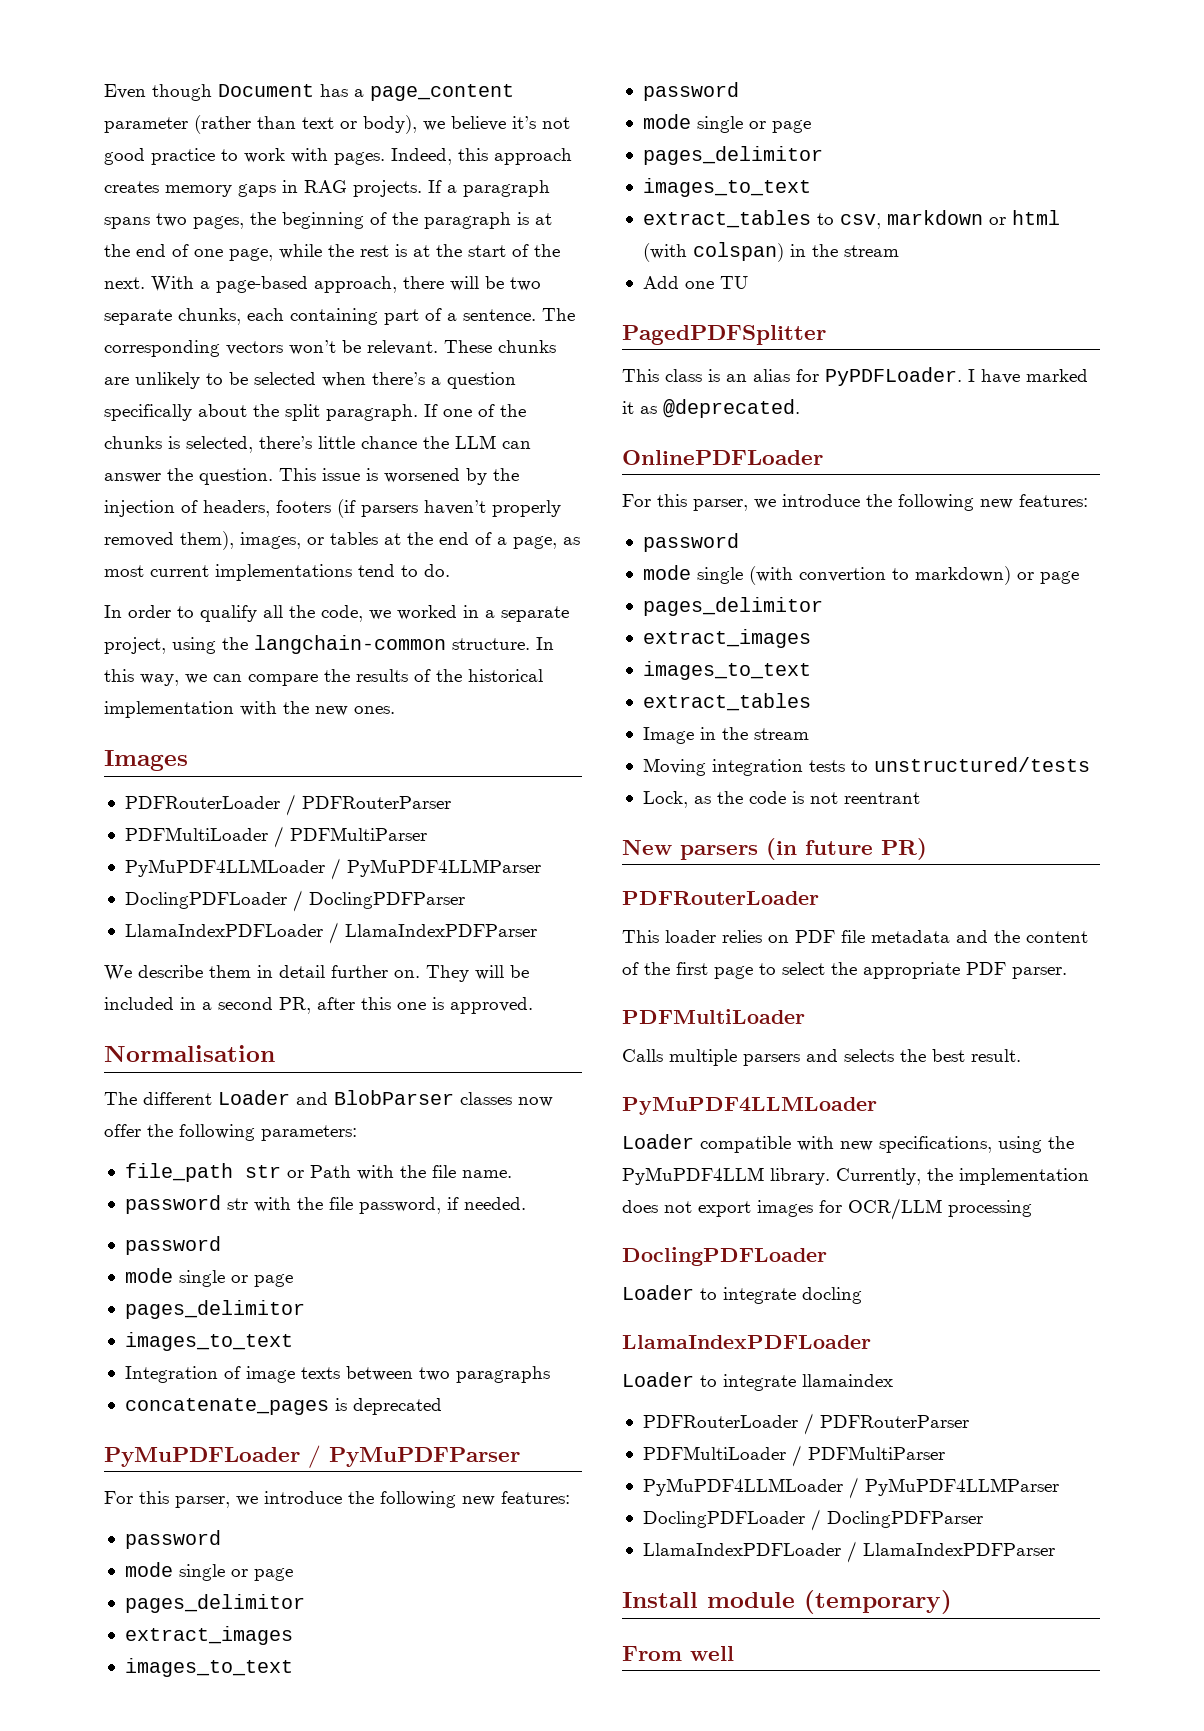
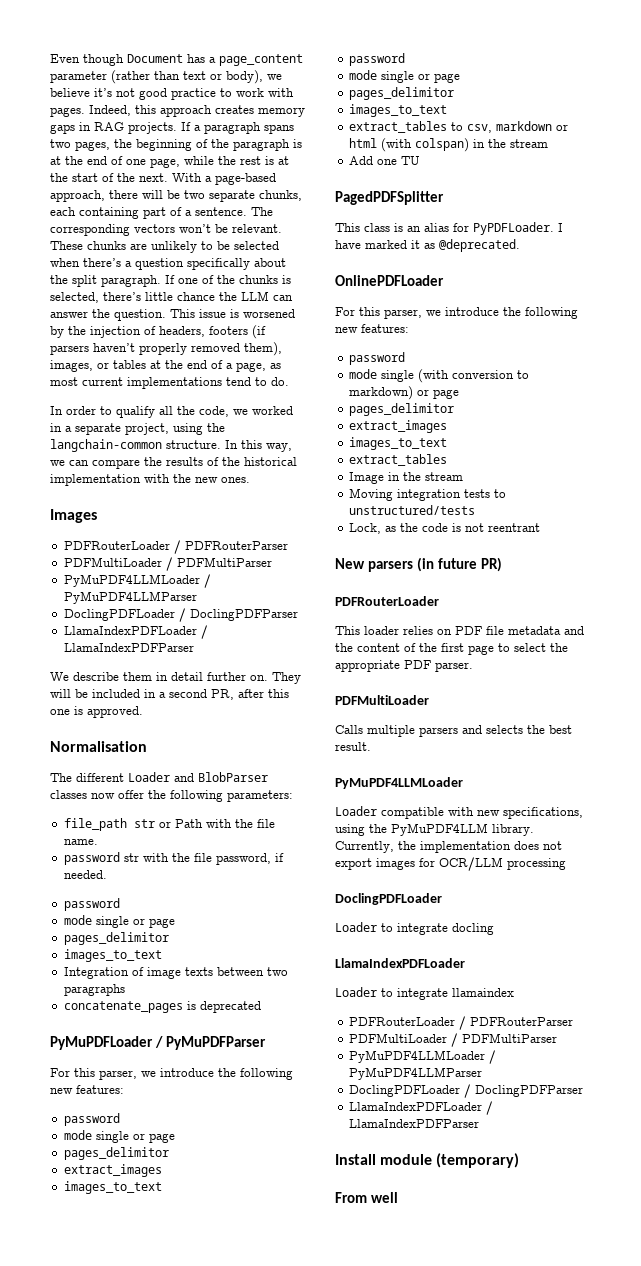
[798,567,886,582] convertion -> [451,370,514,379] conversion

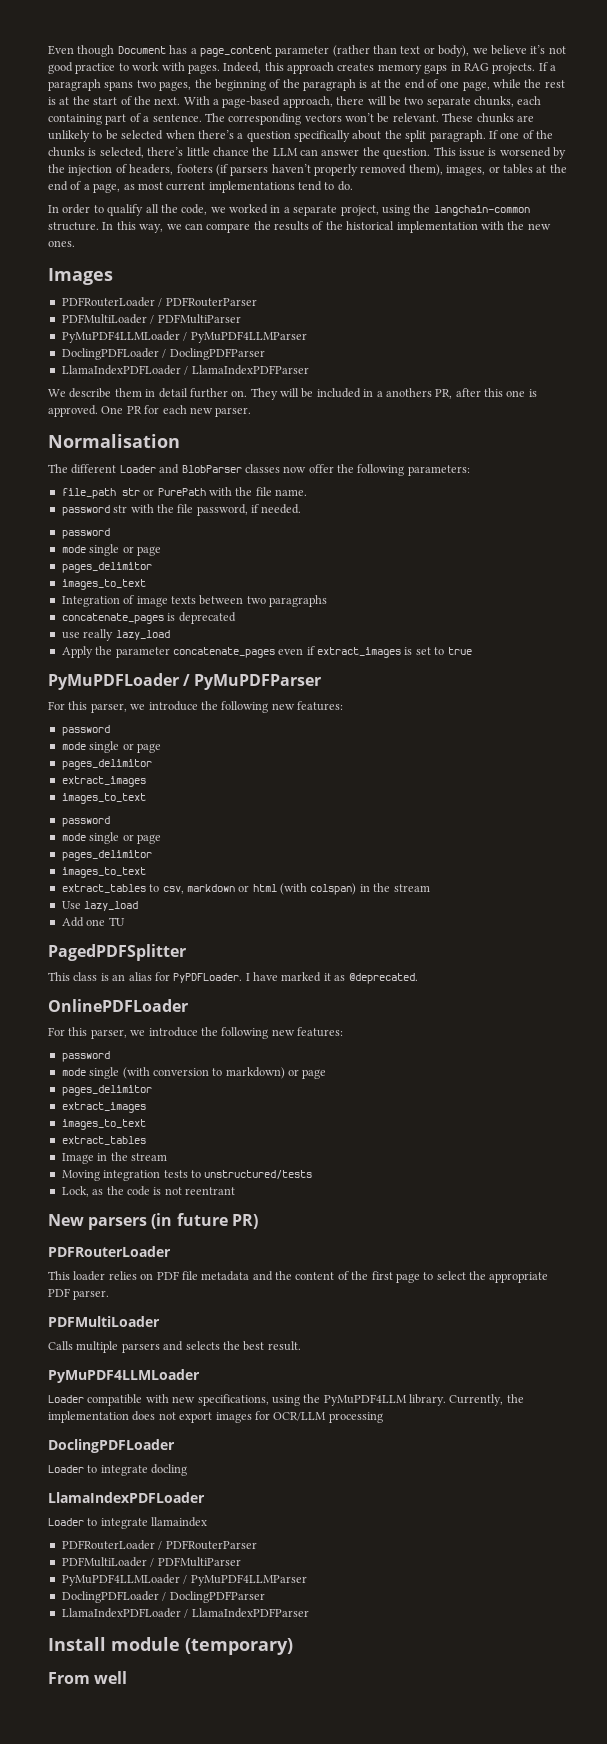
[169,689,207,698] second -> [385,388,432,397] anothers
(143, 712) none -> [101,405,252,417] One PR for each new parser.
[174,819,203,828] Path -> [157,488,206,496] PurePath
(261, 1007) none -> [61,629,170,641] [61,646,472,658] // use really lazy_load // Apply the parameter concatenate_pages even if extract_images is set to true
(548, 143) none -> [61,901,139,911] // Use lazy_load

